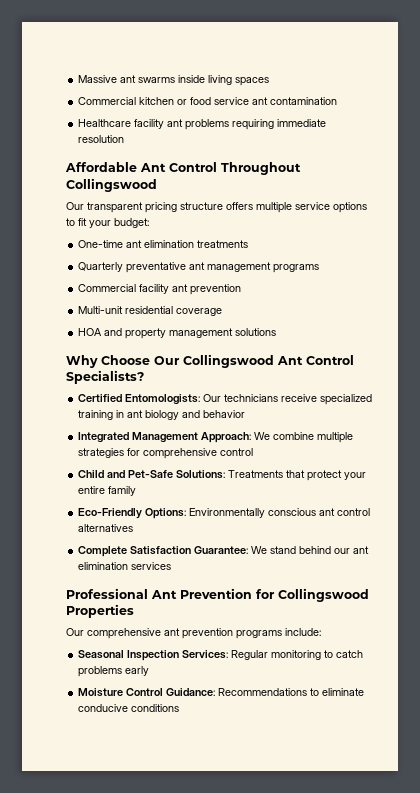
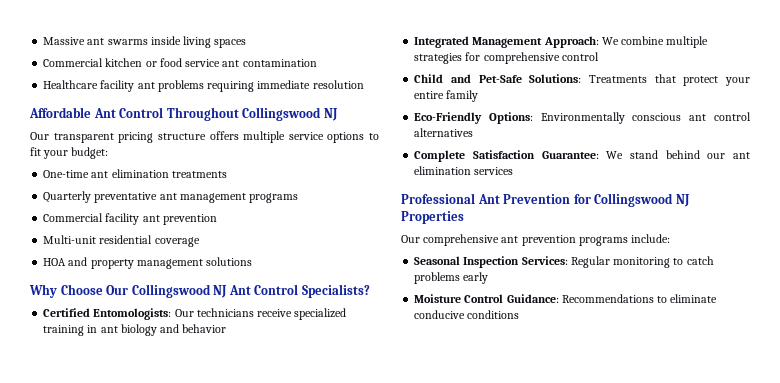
(157, 185) none -> [323,108,338,121] NJ
(274, 361) none -> [213,285,228,298] NJ
(369, 595) none -> [675,194,690,207] NJ

